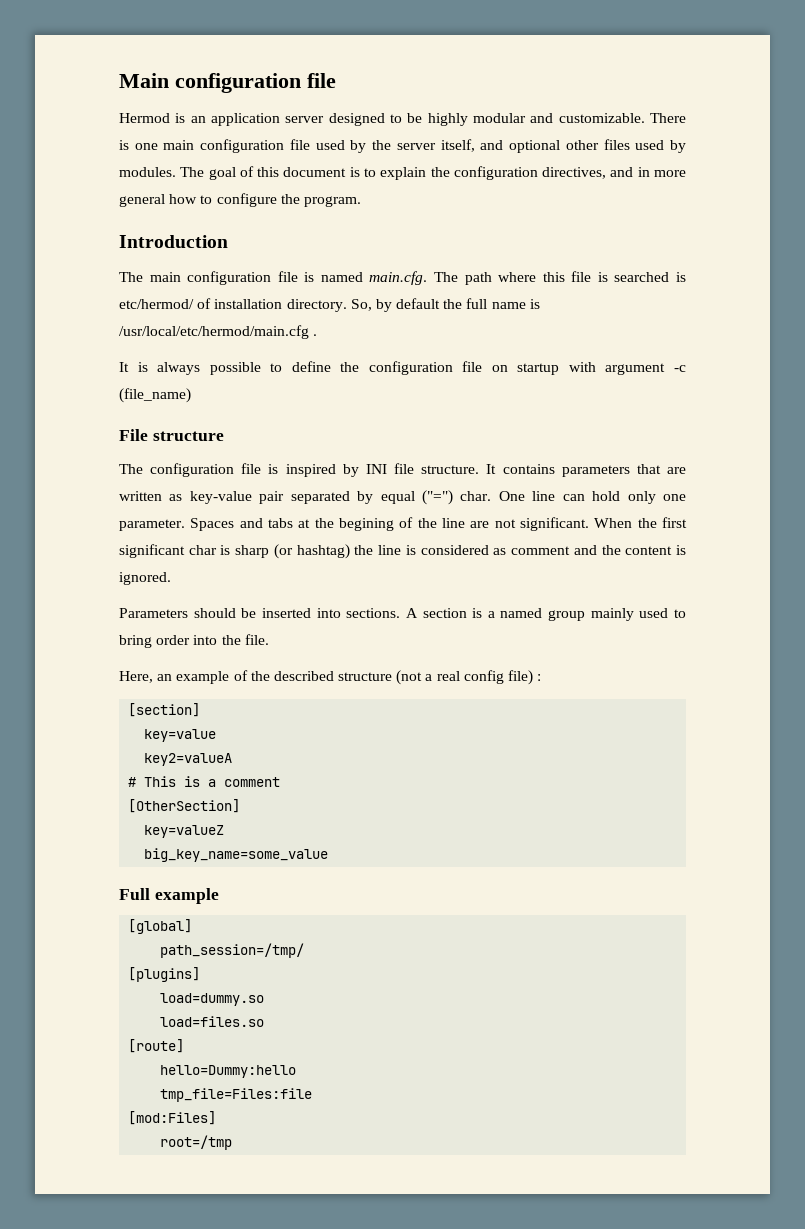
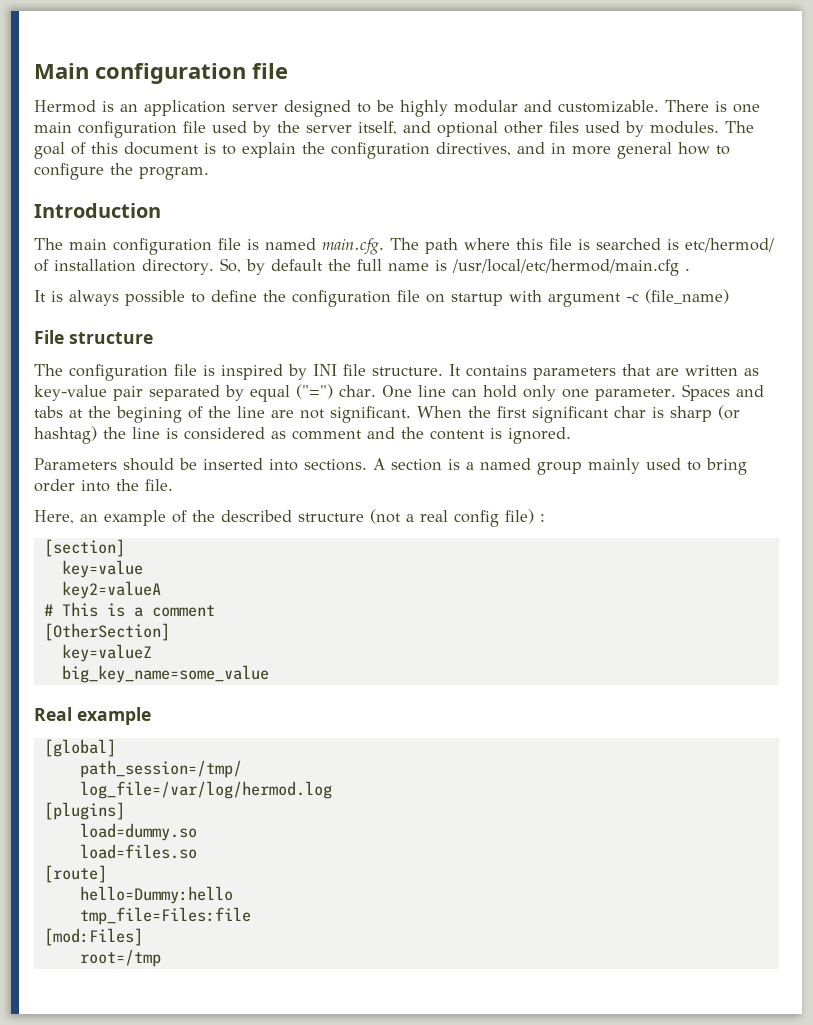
[119,888,150,900] Full -> [34,707,72,721] Real
(305, 950) none -> [79,781,332,799] // log_file=/var/log/hermod.log

